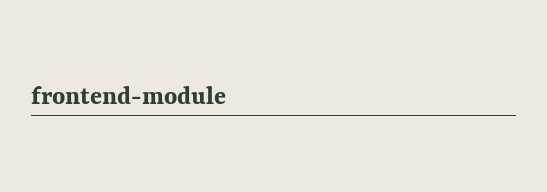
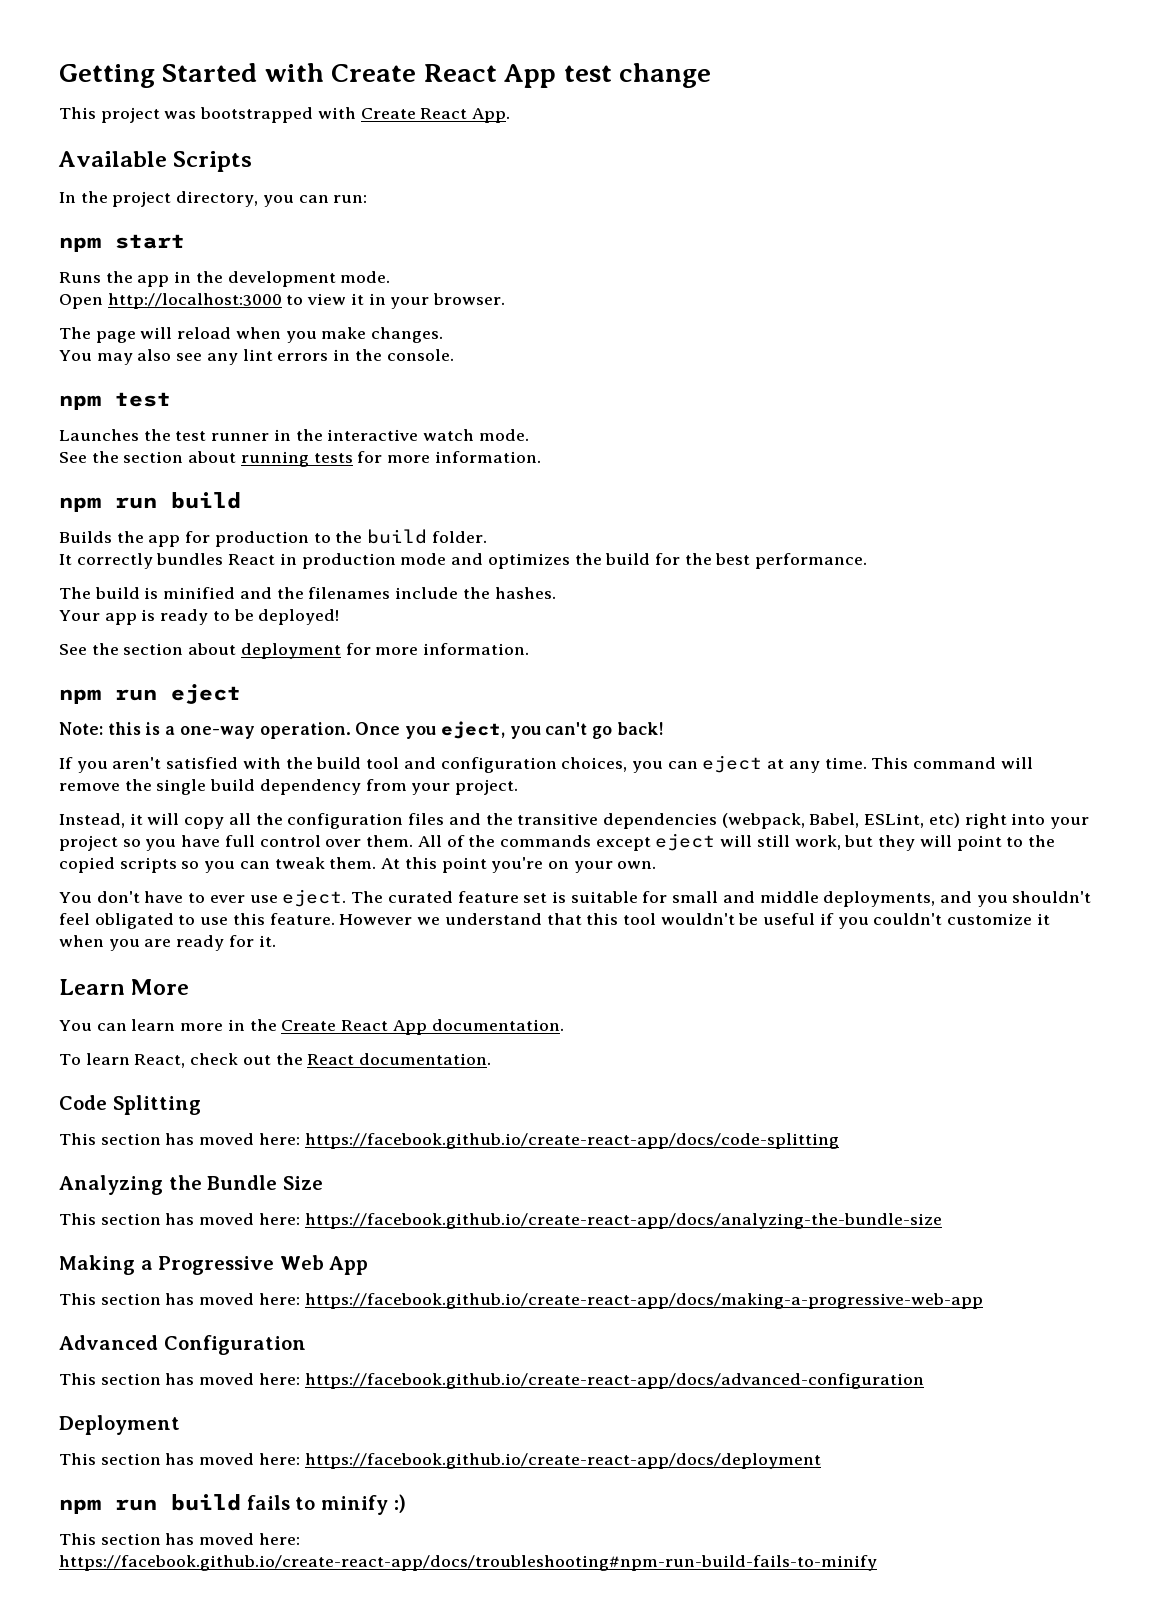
[31,86,226,104] frontend-module -> [59,63,711,88] [59,107,511,123] [58,151,253,172] [59,191,368,207] [59,234,185,252] [59,271,391,287] [59,293,506,309] [59,327,444,343] [59,349,454,365] [59,392,171,410] [59,429,529,441] [59,451,541,467] [59,492,241,512] [59,529,487,547] [59,553,868,569] [59,587,556,599] [59,609,340,625] [59,643,530,659] [59,684,241,704] [59,721,664,739] [59,755,1033,773] [59,779,519,795] [59,813,1090,829] [59,833,1055,851] [59,857,657,873] [59,889,1092,907] [59,913,1050,929] [59,935,276,951] [59,979,190,995] [59,1019,564,1035] [59,1053,492,1068] [59,1095,201,1115] [59,1133,839,1149] [59,1175,323,1195] [59,1213,942,1229] [59,1255,369,1275] [59,1293,983,1309] [59,1335,306,1355] [59,1373,924,1389] [59,1415,180,1435] [59,1453,821,1469] [59,1494,407,1515] [59,1533,300,1545] [59,1555,877,1571] Getting Started with Create React App test change // This project was bootstrapped with Create React App. // Available Scripts // In the project directory, you can run: // npm start // Runs the app in the development mode. // Open http://localhost:3000 to view it in your browser. // The page will reload when you make changes. // You may also see any lint errors in the console. // npm test // Launches the test runner in the interactive watch mode. // See the section about running tests for more information. // npm run build // Builds the app for production to the build folder. // It correctly bundles React in production mode and optimizes the build for the best performance. // The build is minified and the filenames include the hashes. // Your app is ready to be deployed! // See the section about deployment for more information. // npm run eject // Note: this is a one-way operation. Once you eject, you can't go back! // If you aren't satisfied with the build tool and configuration choices, you can eject at any time. This command will remove the single build dependency from your project. // Instead, it will copy all the configuration files and the transitive dependencies (webpack, Babel, ESLint, etc) right into your project so you have full control over them. All of the commands except eject will still work, but they will point to the copied scripts so you can tweak them. At this point you're on your own. // You don't have to ever use eject. The curated feature set is suitable for small and middle deployments, and you shouldn't feel obligated to use this feature. However we understand that this tool wouldn't be useful if you couldn't customize it when you are ready for it. // Learn More // You can learn more in the Create React App documentation. // To learn React, check out the React documentation. // Code Splitting // This section has moved here: https://facebook.github.io/create-react-app/docs/code-splitting // Analyzing the Bundle Size // This section has moved here: https://facebook.github.io/create-react-app/docs/analyzing-the-bundle-size // Making a Progressive Web App // This section has moved here: https://facebook.github.io/create-react-app/docs/making-a-progressive-web-app // Advanced Configuration // This section has moved here: https://facebook.github.io/create-react-app/docs/advanced-configuration // Deployment // This section has moved here: https://facebook.github.io/create-react-app/docs/deployment // npm run build fails to minify :) // This section has moved here: https://facebook.github.io/create-react-app/docs/troubleshooting#npm-run-build-fails-to-minify

